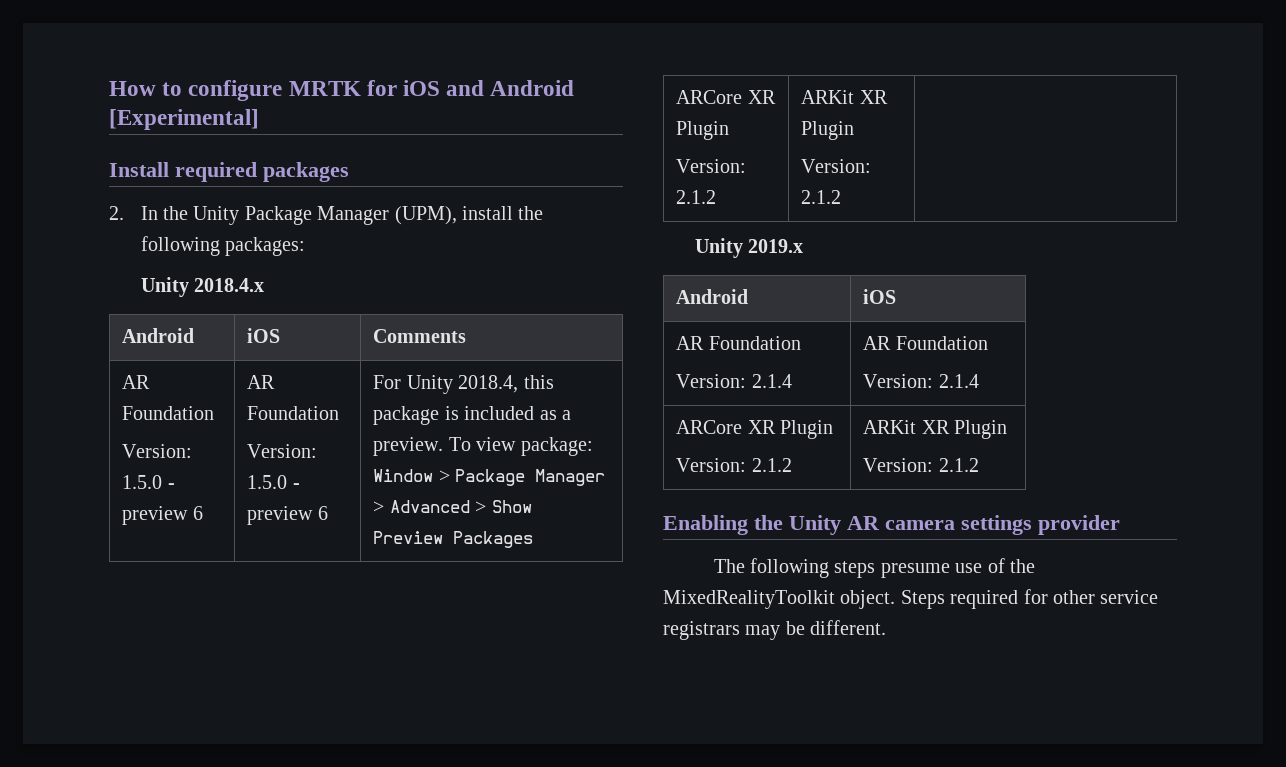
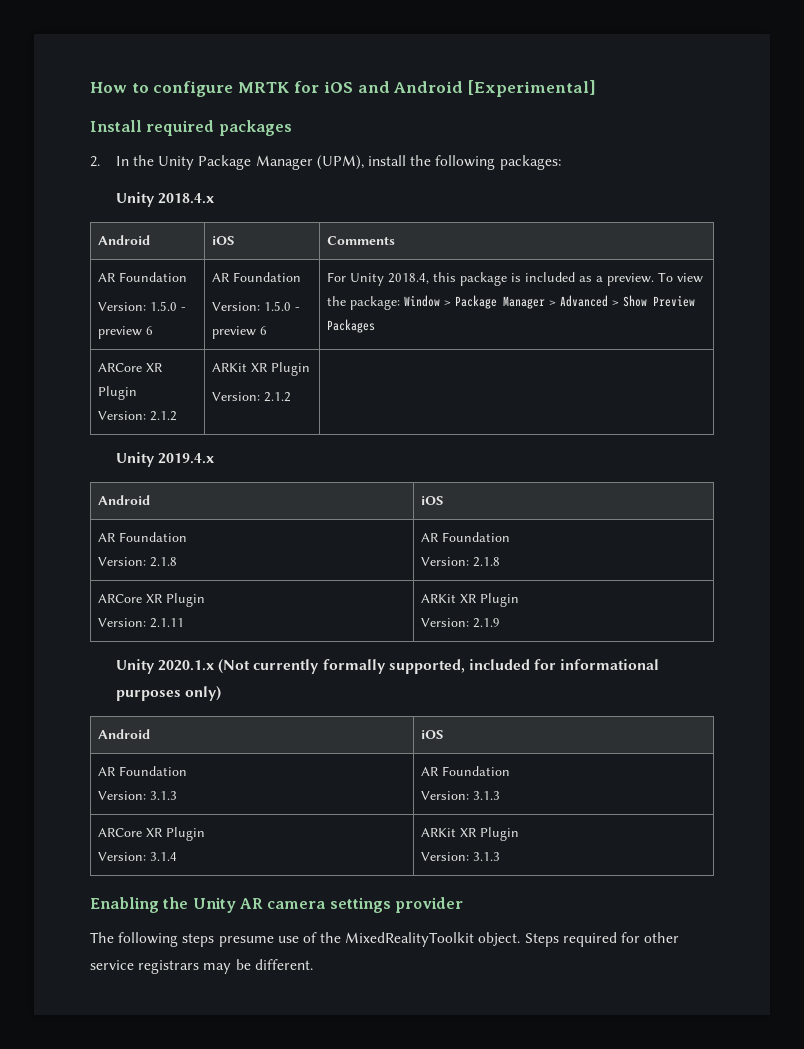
(517, 444) none -> [327,296,347,306] the
[747,239,803,253] [676,289,749,304] [863,289,897,304] [676,336,801,350] [676,374,792,388] [863,336,988,350] [863,374,979,388] [676,420,834,439] [676,458,792,472] [863,420,1008,439] [863,458,979,472] 2019.x // Android | iOS // AR Foundation // Version: 2.1.4 | AR Foundation // Version: 2.1.4 // ARCore XR Plugin // Version: 2.1.2 | ARKit XR Plugin // Version: 2.1.2 -> [158,453,215,464] [98,495,151,505] [421,496,445,505] [98,532,188,542] [98,557,178,567] [421,532,511,542] [421,557,501,567] [98,593,206,607] [98,618,185,628] [421,593,520,607] [421,618,501,628] [115,659,660,674] [115,686,222,701] [98,729,151,739] [421,730,445,739] [98,766,188,776] [98,791,178,800] [421,766,511,776] [421,791,501,800] [98,827,206,841] [98,852,178,861] [421,827,520,841] [421,852,501,861] 2019.4.x // Android | iOS // AR Foundation // Version: 2.1.8 | AR Foundation // Version: 2.1.8 // ARCore XR Plugin // Version: 2.1.11 | ARKit XR Plugin // Version: 2.1.9 // Unity 2020.1.x (Not currently formally supported, included for informational purposes only) // Android | iOS // AR Foundation // Version: 3.1.3 | AR Foundation // Version: 3.1.3 // ARCore XR Plugin // Version: 3.1.4 | ARKit XR Plugin // Version: 3.1.3

